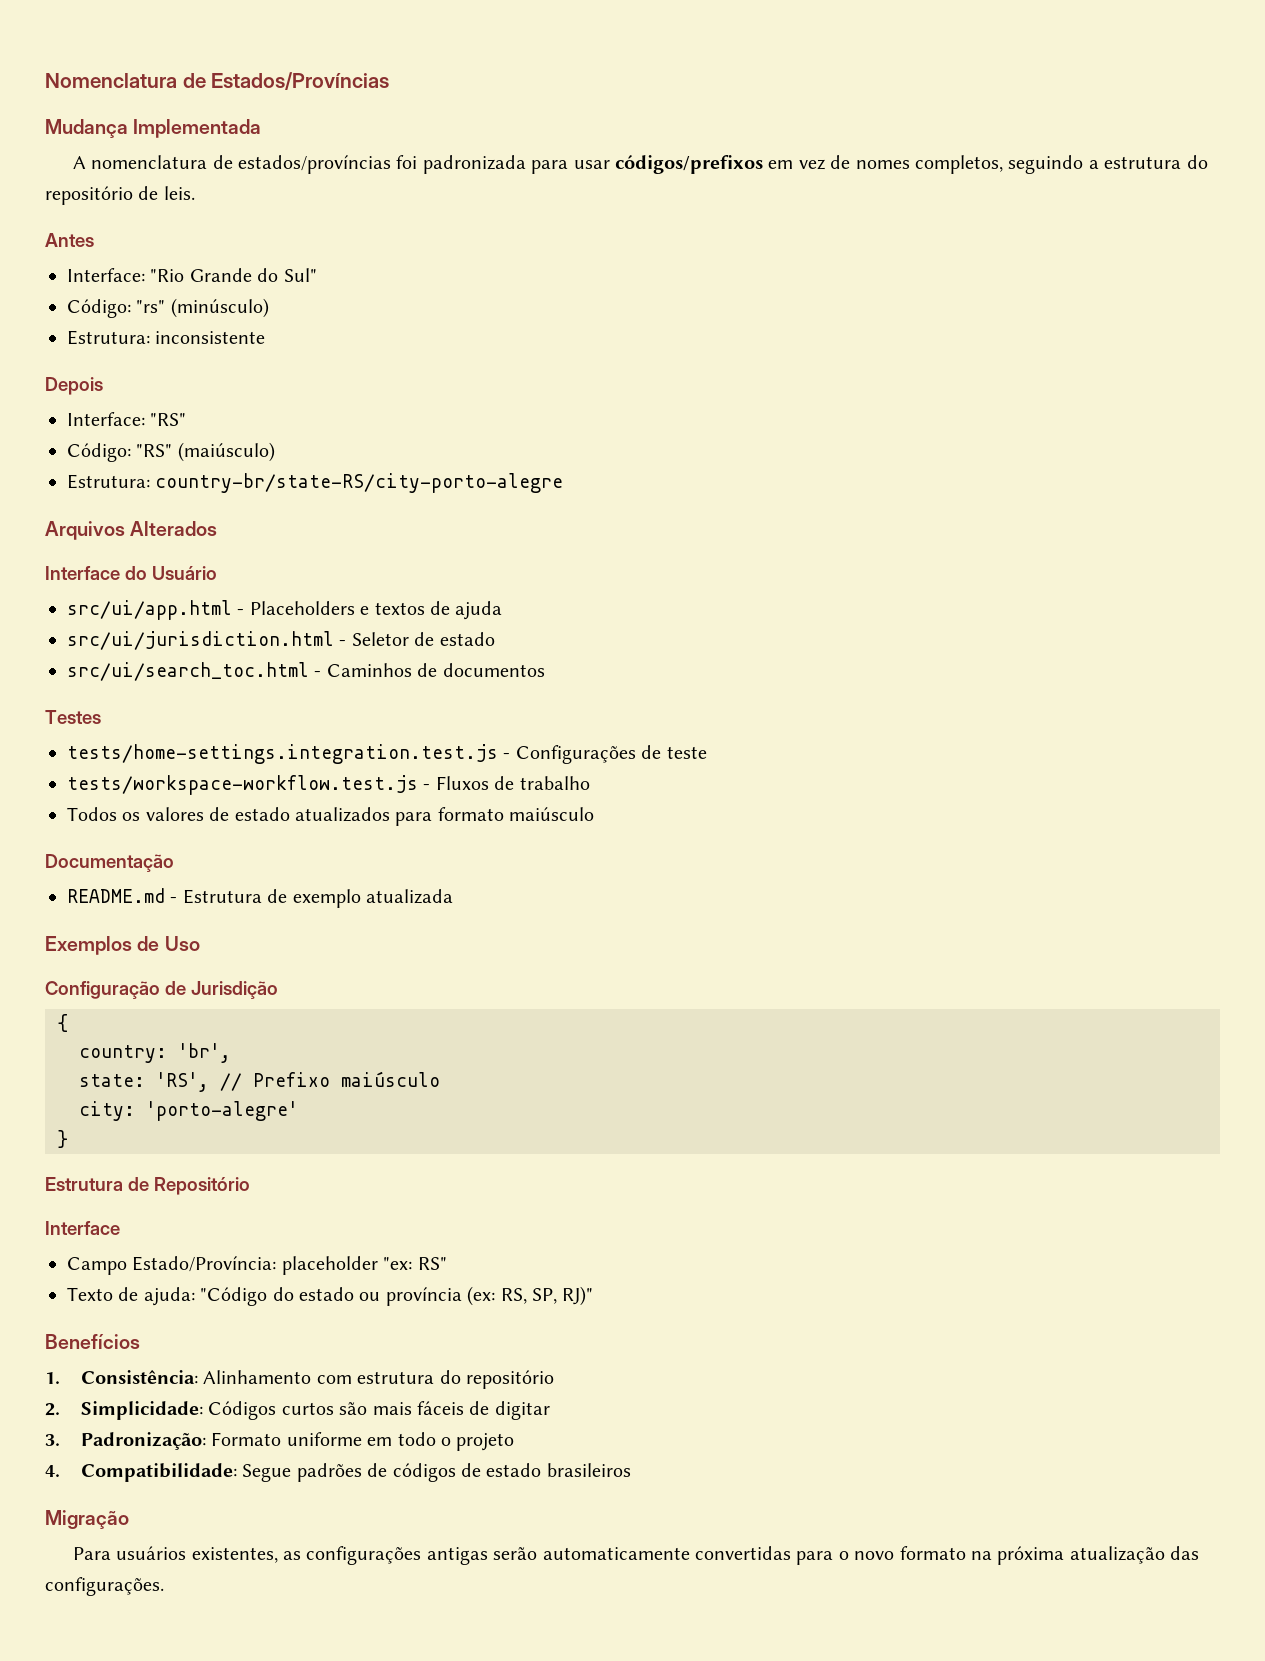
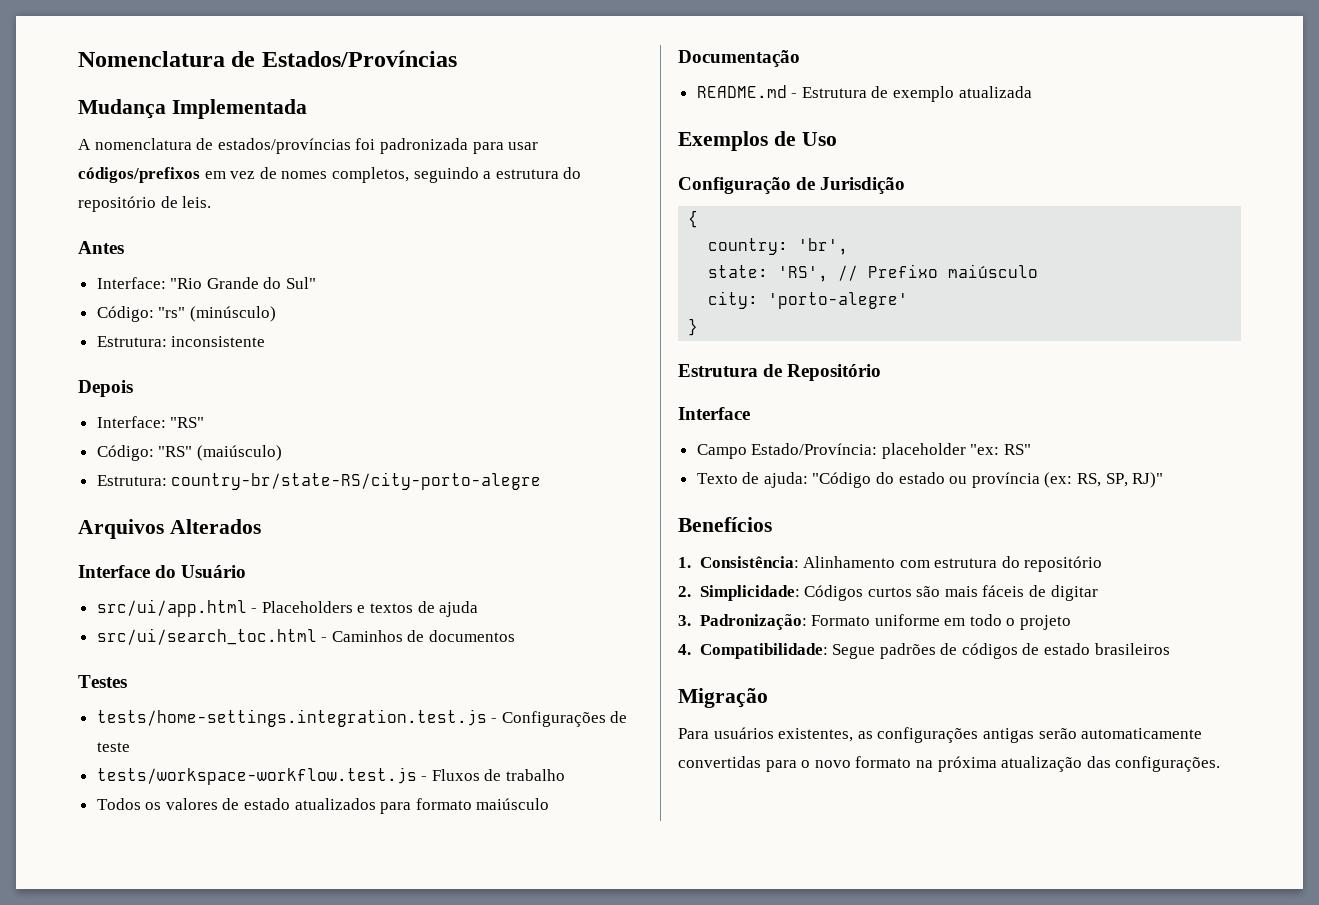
[67,631,495,650] // src/ui/jurisdiction.html - Seletor de estado -> (479, 609) none

